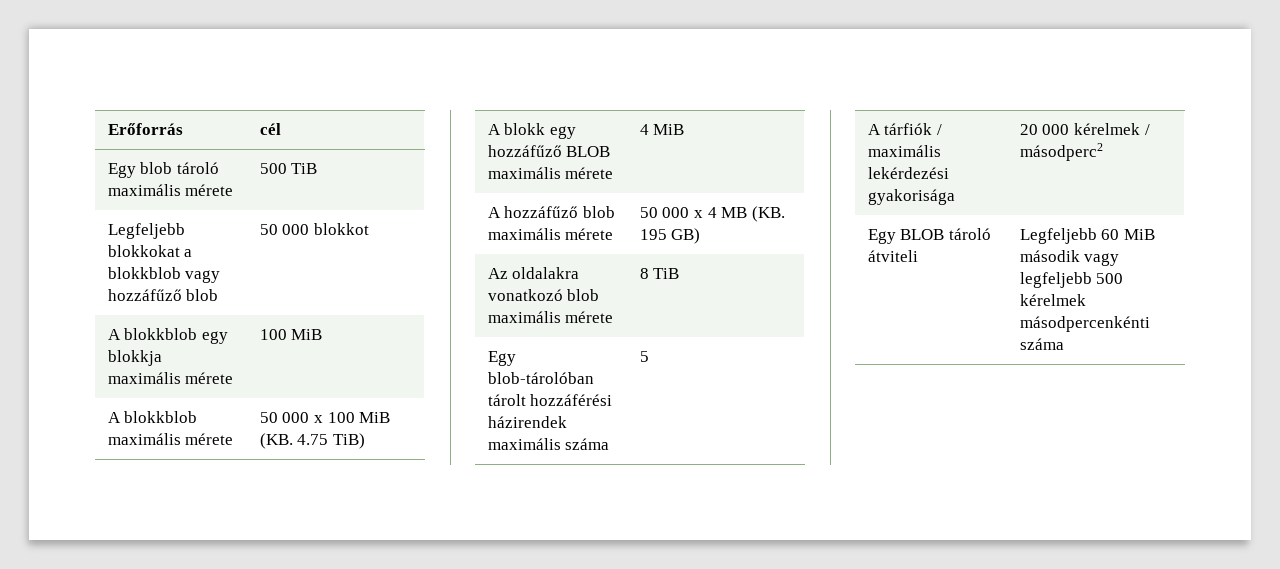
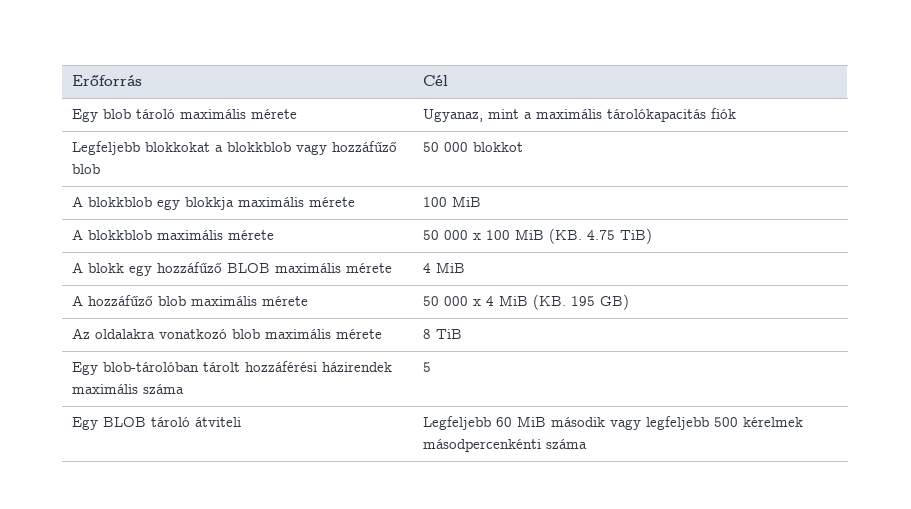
[259,123,281,135] cél -> [423,75,449,86] Cél
[259,163,318,174] 500 TiB -> [423,108,737,122] Ugyanaz, mint a maximális tárolókapacitás fiók
[721,207,748,218] MB -> [499,295,529,306] MiB
[867,123,943,135] [867,145,941,157] [867,167,949,179] [867,189,955,205] [1019,123,1150,135] [1019,143,1103,161] // A tárfiók / maximális lekérdezési gyakorisága | 20 000 kérelmek / másodperc2 -> (432, 367) none

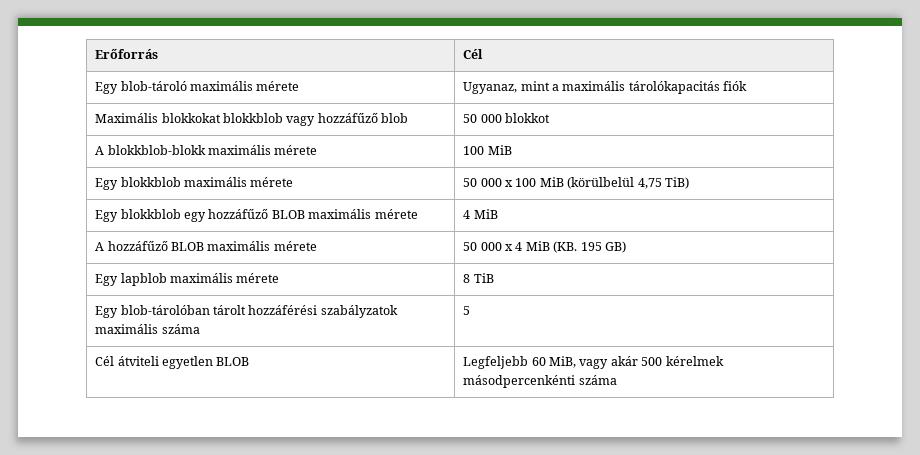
[103,109,176,119] blob tároló -> [120,81,187,91] blob-tároló
[72,141,224,155] Legfeljebb blokkokat a -> [95,113,221,123] Maximális blokkokat
[88,197,235,210] blokkblob egy blokkja -> [107,145,206,155] blokkblob-blokk
[72,229,84,240] A -> [95,178,119,190] Egy
[549,228,616,244] (KB. 4.75 -> [567,177,662,189] (körülbelül 4,75
[72,262,125,273] A blokk -> [95,209,181,222] Egy blokkblob
[158,296,187,306] blob -> [171,242,205,251] BLOB
[72,328,261,339] Az oldalakra vonatkozó blob -> [95,273,167,286] Egy lapblob
[322,362,393,372] házirendek -> [320,305,398,318] szabályzatok
[72,417,242,430] Egy BLOB tároló átviteli -> [95,356,250,369] Cél átviteli egyetlen BLOB
[517,416,710,430] MiB második vagy legfeljebb -> [549,356,638,369] MiB, vagy akár

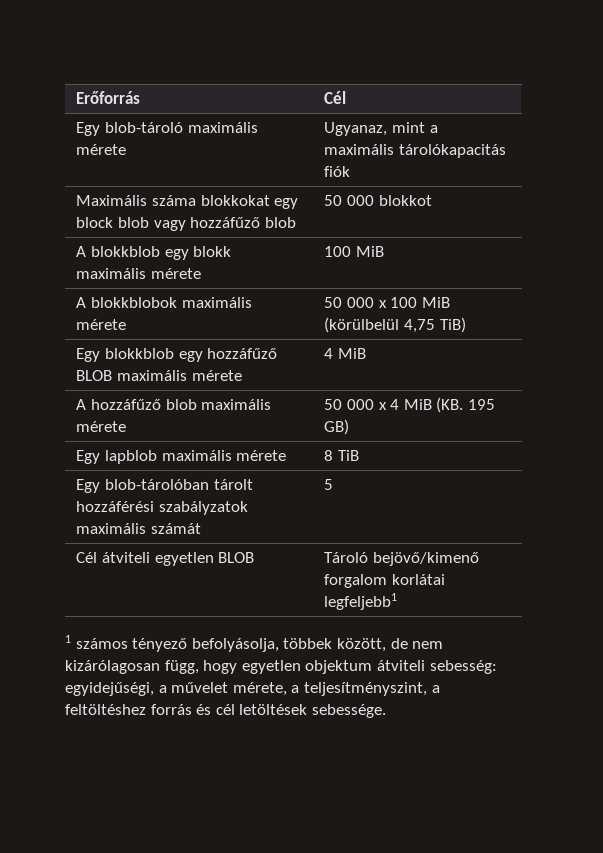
[161,113,284,123] blokkokat blokkblob -> [151,195,299,209] [76,217,149,228] száma blokkokat egy block blob
[107,145,206,155] blokkblob-blokk -> [90,246,232,260] blokkblob egy blokk
[95,177,181,190] Egy blokkblob -> [76,297,177,308] A blokkblobok
[171,242,205,251] BLOB -> [165,399,197,410] blob
[161,324,200,334] száma -> [150,523,201,534] számát
[463,356,724,369] [463,375,617,388] Legfeljebb 60 MiB, vagy akár 500 kérelmek másodpercenkénti száma -> [324,552,479,566] [324,574,445,588] [324,593,398,610] [65,635,444,652] [65,660,497,674] [65,682,440,696] [65,704,386,718] Tároló bejövő/kimenő forgalom korlátai legfeljebb1 // 1 számos tényező befolyásolja, többek között, de nem kizárólagosan függ, hogy egyetlen objektum átviteli sebesség: egyidejűségi, a művelet mérete, a teljesítményszint, a feltöltéshez forrás és cél letöltések sebessége.

